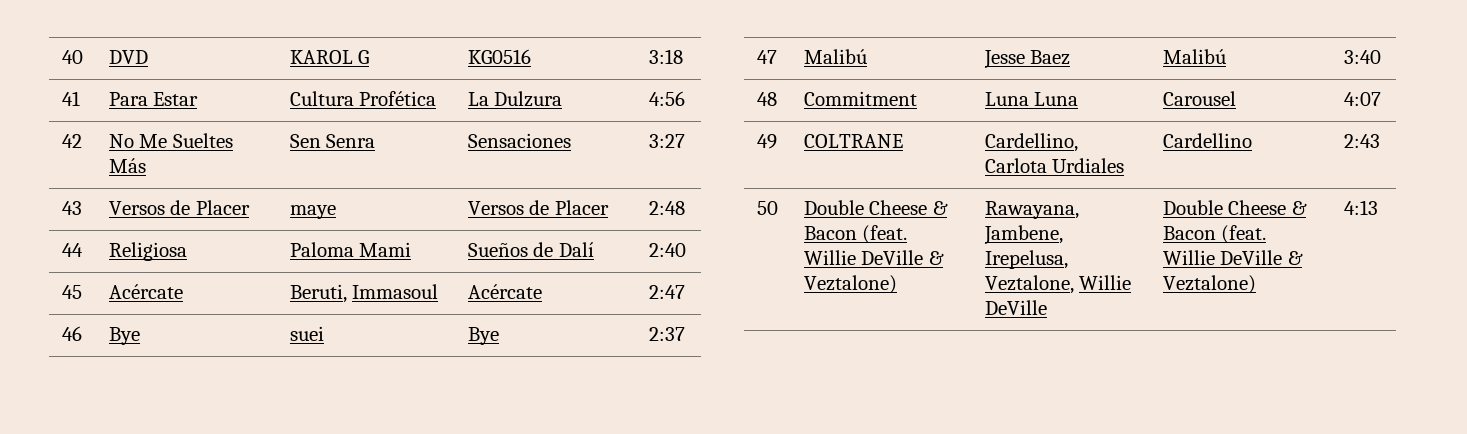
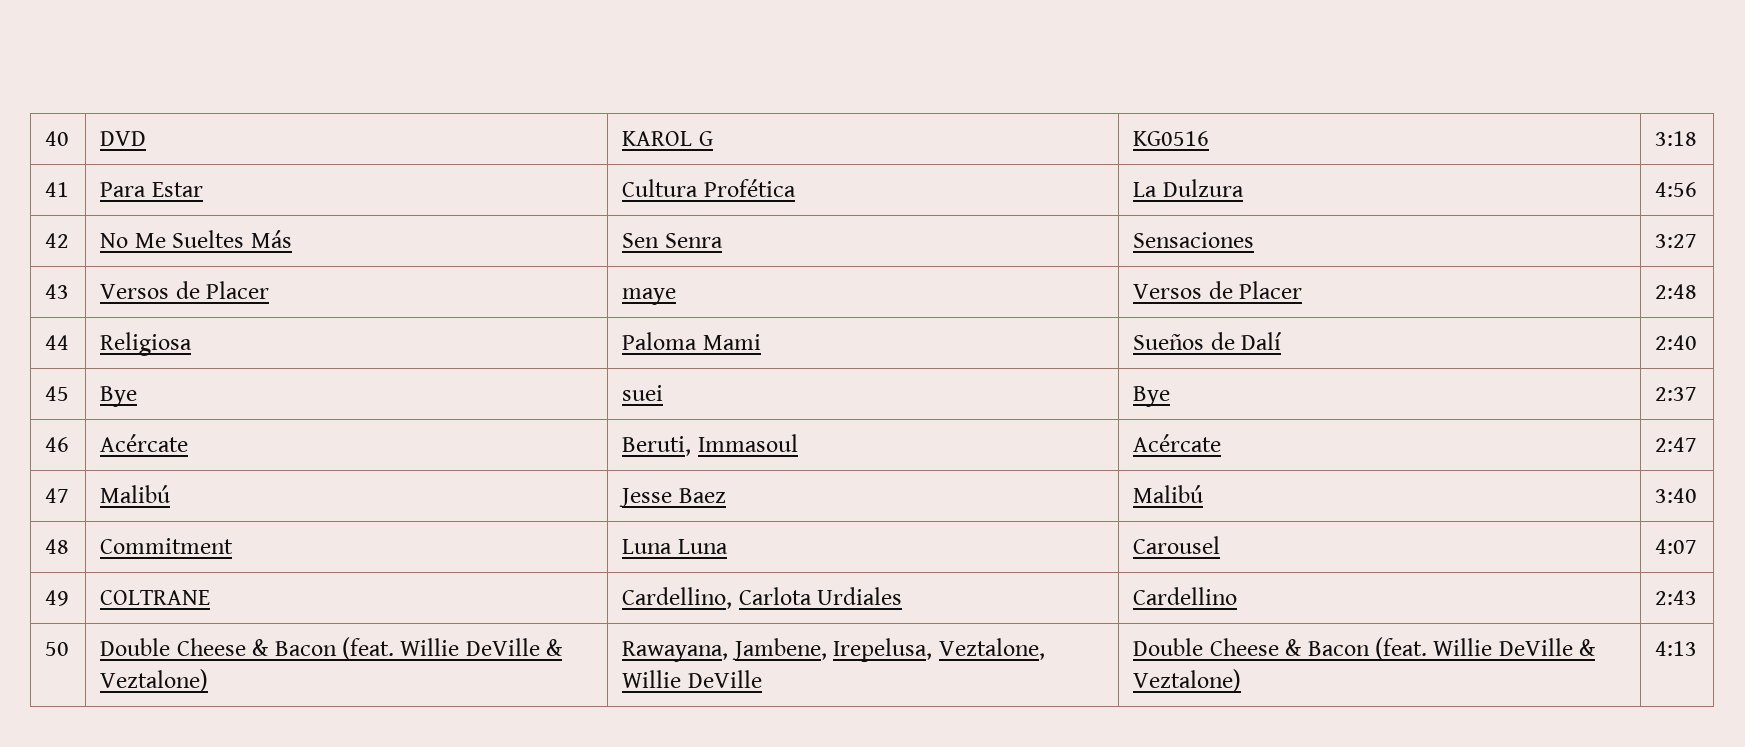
(82, 292) none -> [100,386,138,407] [622,385,664,401] [1133,386,1171,407] [1655,387,1698,401] [45,437,70,452] | Bye | suei | Bye | 2:37 // 46
[61,326,82,341] [108,327,140,345] [289,326,324,341] [467,327,499,345] [648,327,685,341] // 46 | Bye | suei | Bye | 2:37 -> (1698, 444) none

